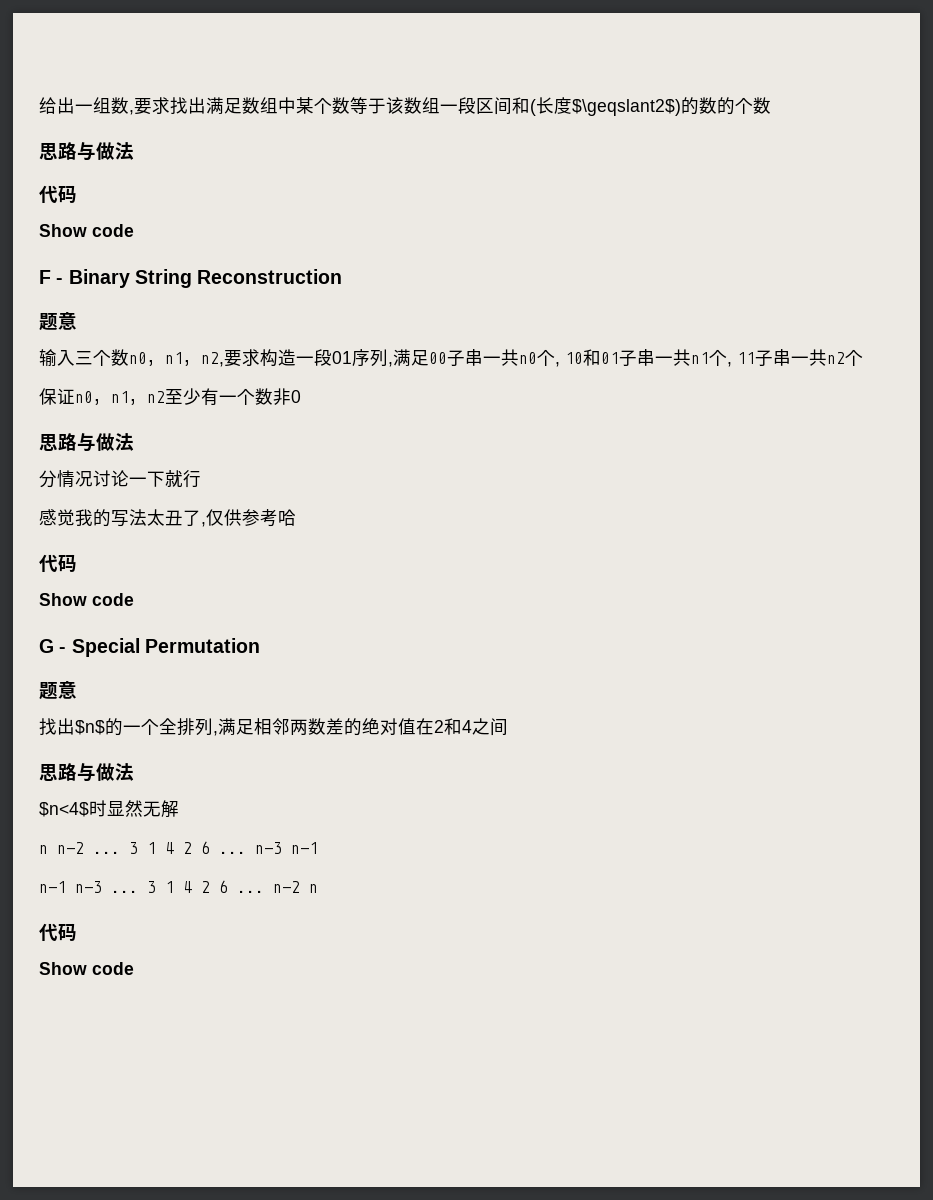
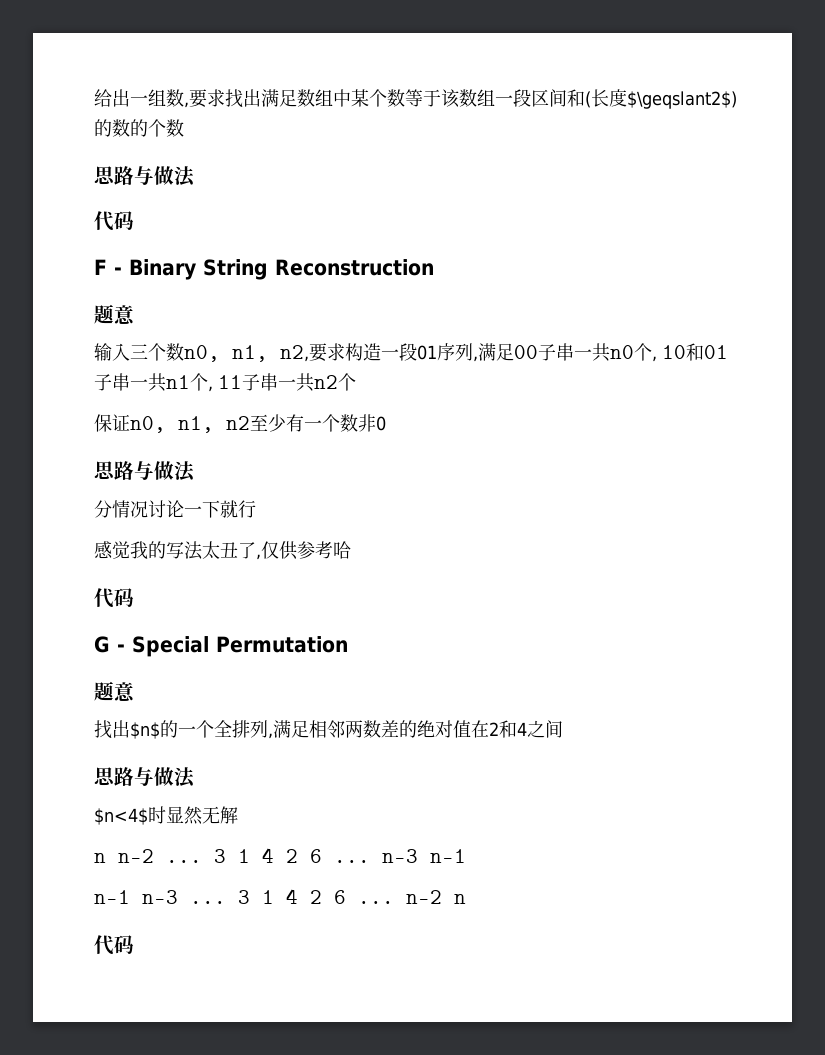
[39,224,134,237] // Show code -> (134, 220) none
[39,593,134,606] // Show code -> (134, 597) none
[39,962,134,975] // Show code -> (134, 944) none

